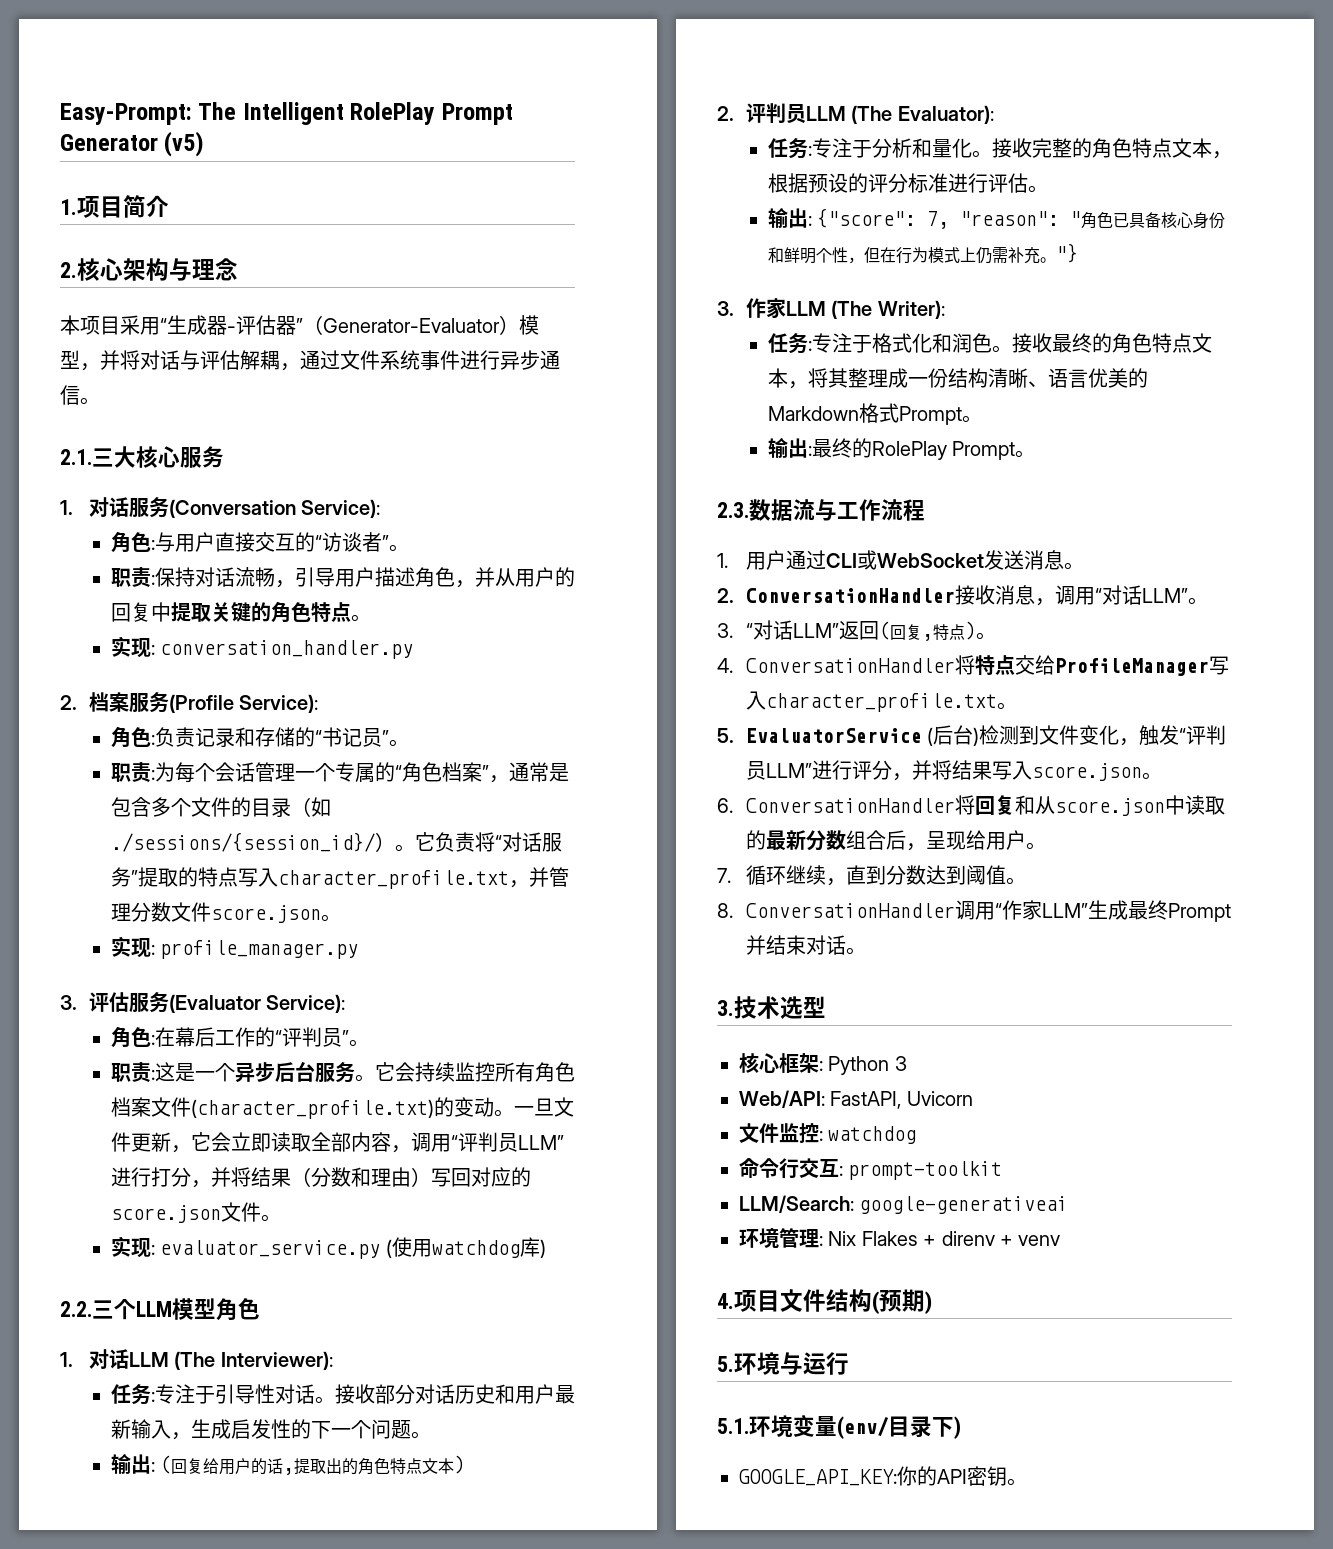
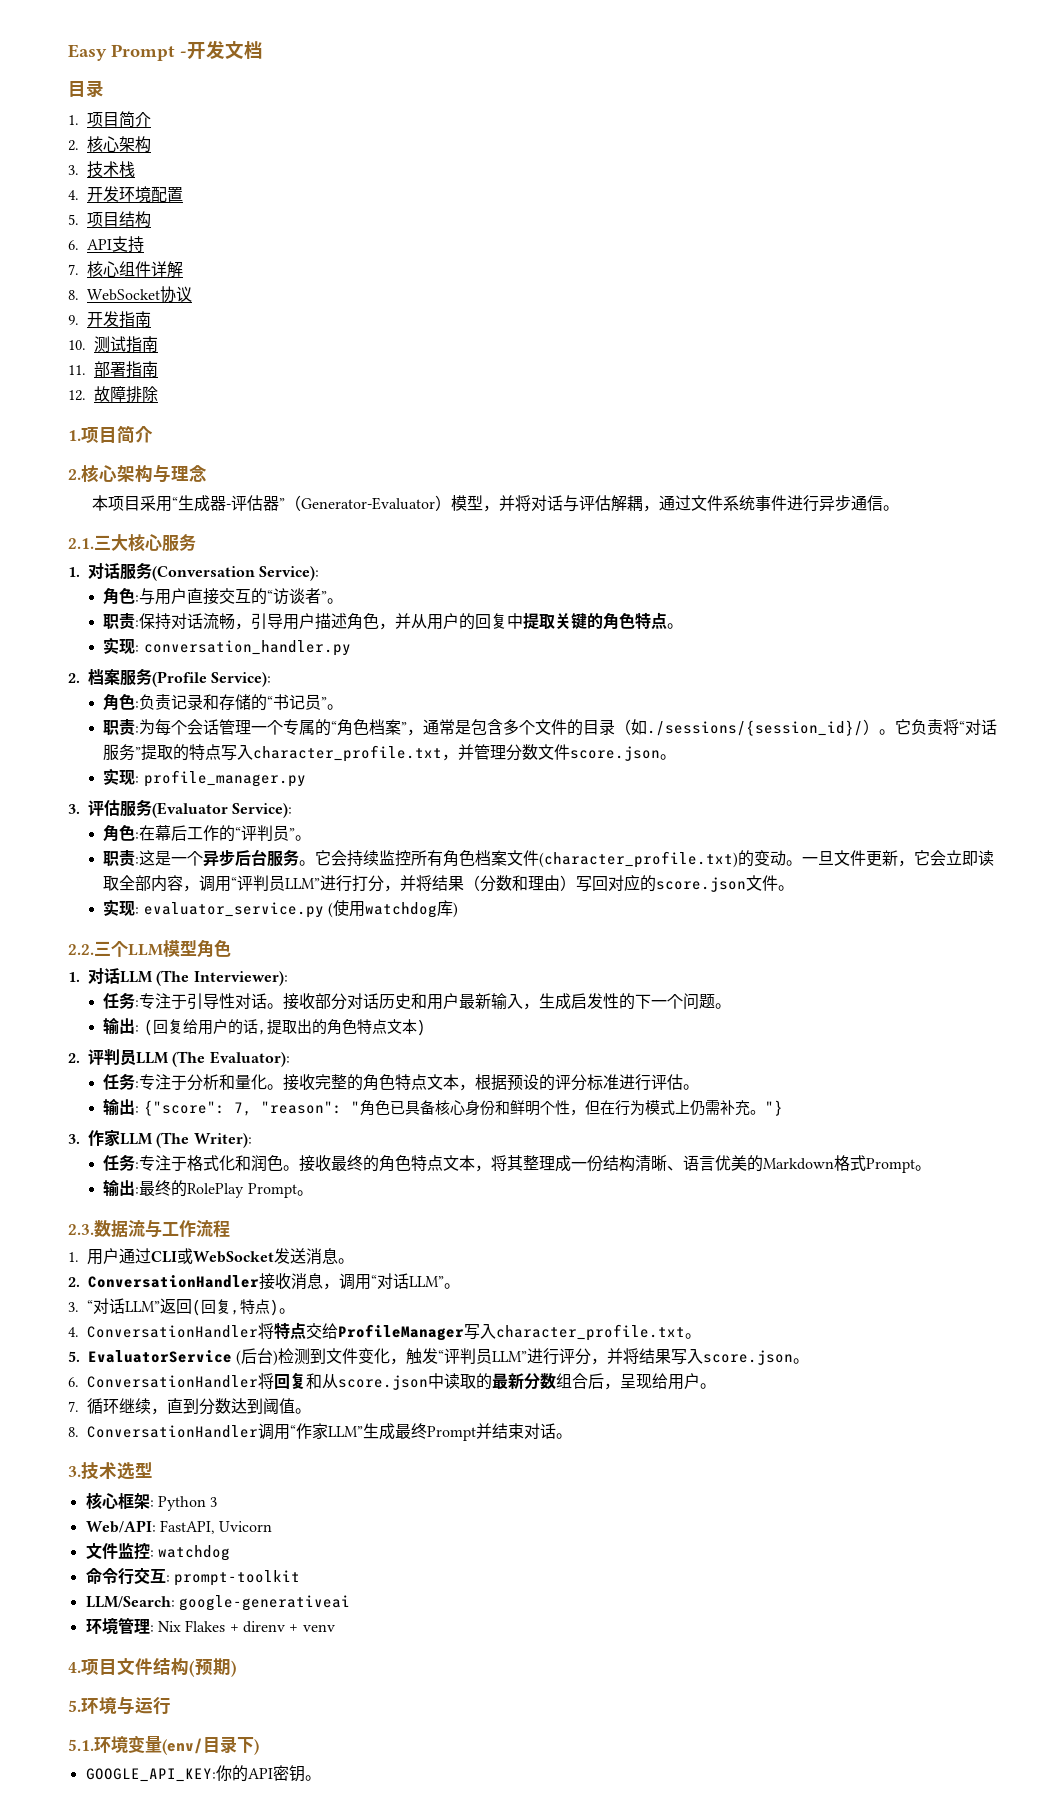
[60,102,513,125] [60,131,205,157] Easy-Prompt: The Intelligent RolePlay Prompt Generator (v5) -> [68,40,263,61] [68,80,104,98] [68,111,151,128] [68,136,151,153] [68,161,135,178] [68,186,183,203] [68,211,151,228] [68,236,144,253] [68,261,183,278] [68,286,192,303] [68,311,151,328] [68,336,158,353] [68,361,158,378] [68,386,158,403] Easy Prompt -开发文档 // 目录 // 1.项目简介 // 2.核心架构 // 3.技术栈 // 4.开发环境配置 // 5.项目结构 // 6. API支持 // 7.核心组件详解 // 8. WebSocket协议 // 9.开发指南 // 10.测试指南 // 11.部署指南 // 12.故障排除

